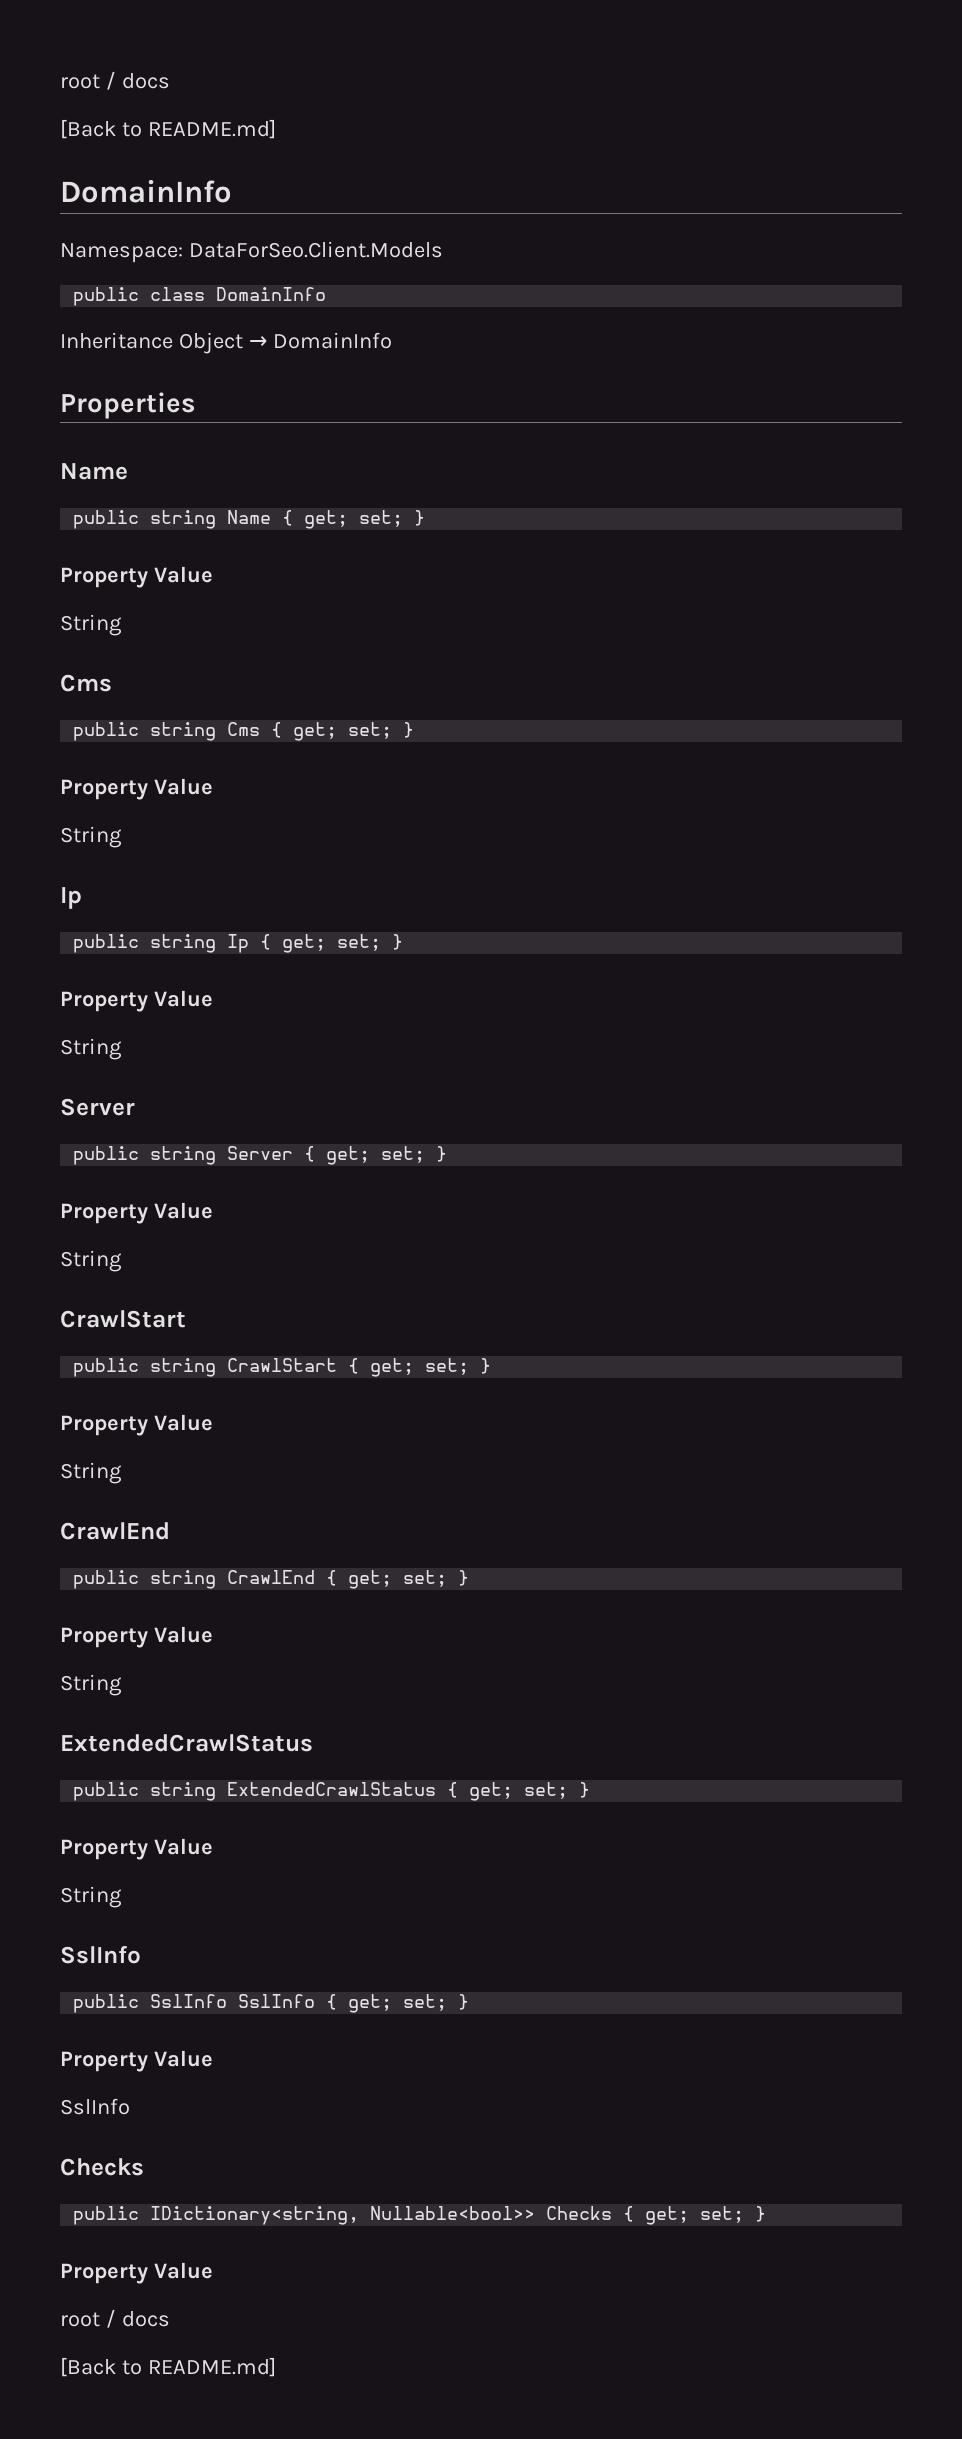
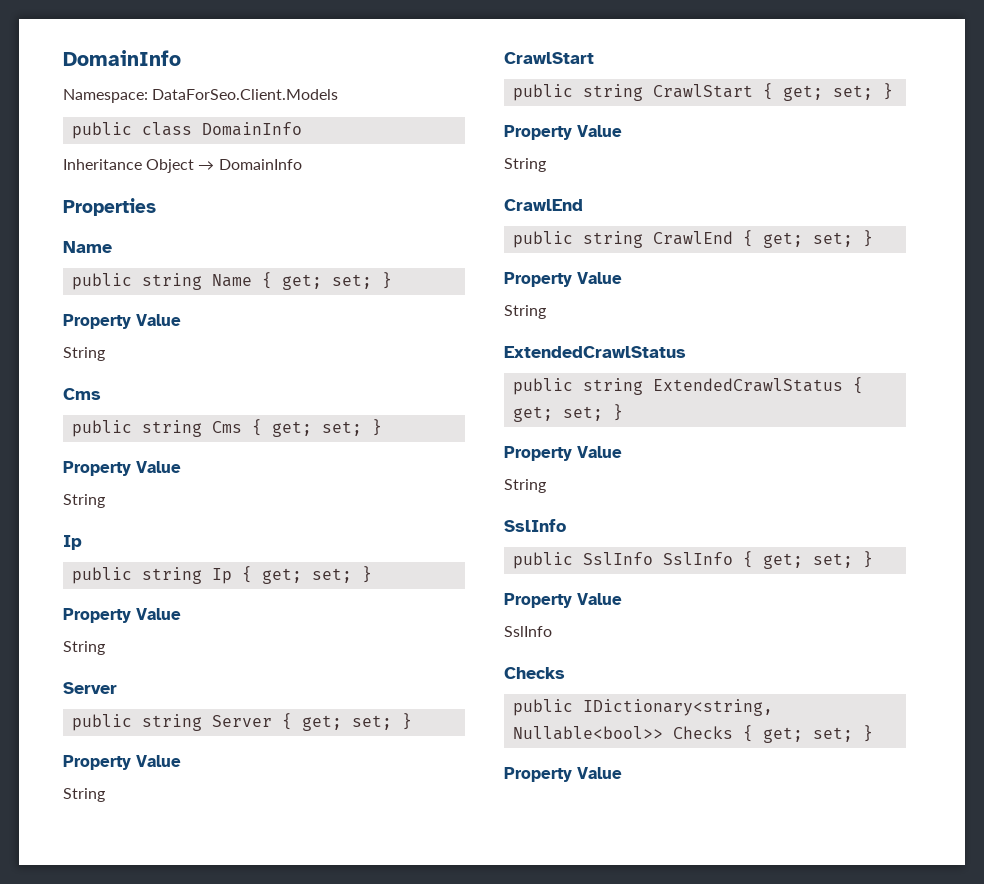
[60,71,170,90] [60,119,276,139] root / docs // [Back to README.md] // -> (63, 58) none
[60,2309,170,2328] [60,2357,276,2377] // root / docs // [Back to README.md] -> (622, 773) none

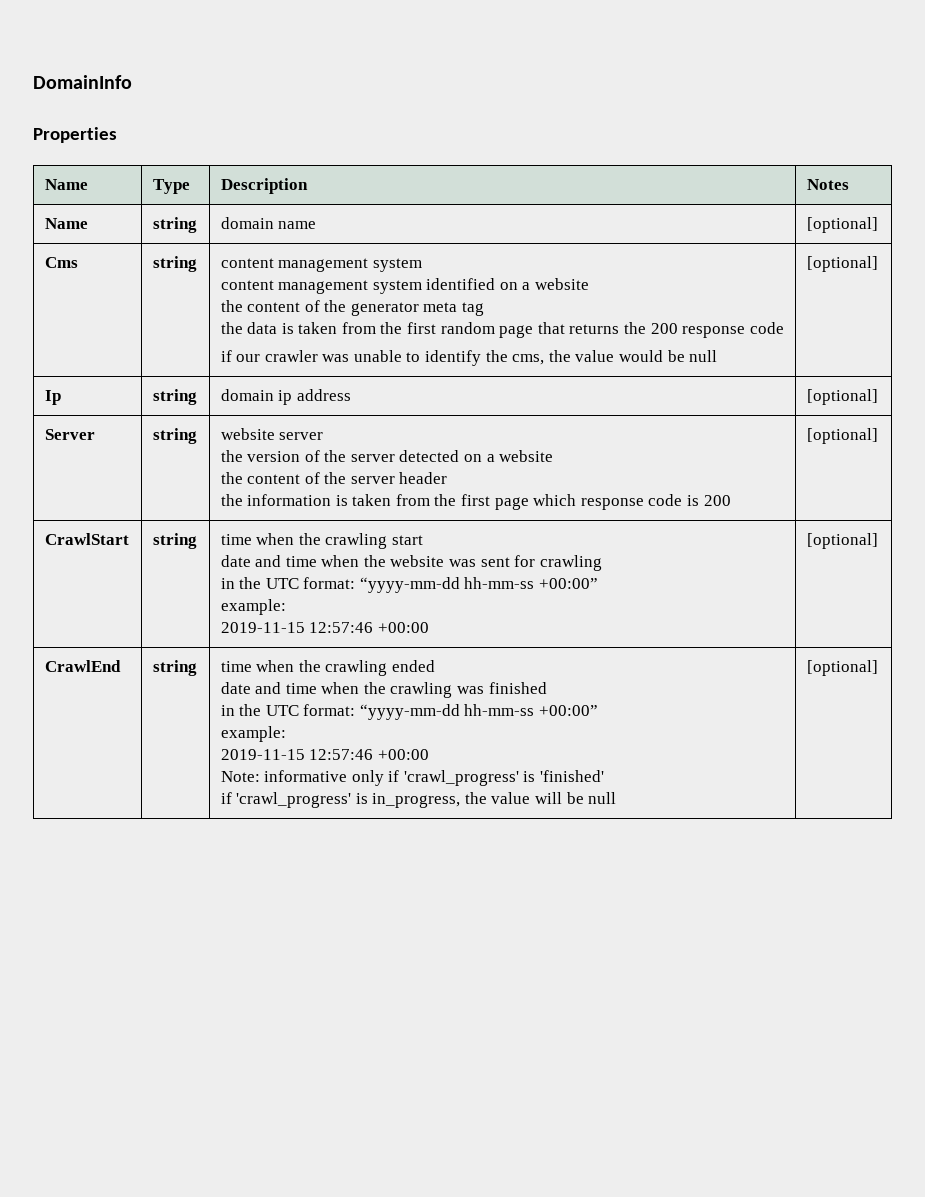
[63,50,181,66] [63,89,339,103] [72,122,303,139] [63,159,302,173] DomainInfo // Namespace: DataForSeo.Client.Models // public class DomainInfo // Inheritance Object → DomainInfo -> [33,75,132,89] DomainInfo
[63,241,112,253] [72,272,393,290] [63,314,181,329] [63,347,105,361] [63,388,101,400] [72,419,383,437] [63,461,181,476] [63,494,105,508] [63,535,82,550] [72,566,373,584] [63,608,181,623] [63,641,105,655] [63,682,117,694] [72,713,413,731] [63,755,181,770] [63,788,105,802] [504,52,594,64] [513,83,894,101] [504,125,622,140] [504,158,546,172] [504,199,583,211] [513,230,874,248] [504,272,622,287] [504,305,546,319] [504,346,686,358] [513,377,864,395] [513,404,624,422] [504,446,622,461] [504,479,546,493] [504,519,566,532] [513,551,874,569] [504,593,622,608] [504,626,552,637] [504,667,565,679] [513,699,774,716] [513,725,874,743] [504,767,622,782] // Name // public string Name { get; set; } // Property Value // String // Cms // public string Cms { get; set; } // Property Value // String // Ip // public string Ip { get; set; } // Property Value // String // Server // public string Server { get; set; } // Property Value // String // CrawlStart // public string CrawlStart { get; set; } // Property Value // String // CrawlEnd // public string CrawlEnd { get; set; } // Property Value // String // ExtendedCrawlStatus // public string ExtendedCrawlStatus { get; set; } // Property Value // String // SslInfo // public SslInfo SslInfo { get; set; } // Property Value // SslInfo // Checks // public IDictionary<string, Nullable<bool>> Checks { get; set; } // Property Value -> [44,179,88,190] [152,179,190,194] [220,178,308,194] [806,179,849,190] [44,218,88,229] [152,217,197,233] [220,217,317,229] [806,217,878,233] [44,257,78,268] [152,256,197,272] [220,258,422,272] [220,278,590,294] [220,300,485,316] [220,322,784,338] [220,350,718,366] [806,256,878,272] [44,390,61,405] [152,389,197,405] [220,389,351,405] [806,389,878,405] [44,429,95,440] [152,428,197,444] [220,428,324,440] [220,450,554,462] [220,472,448,484] [220,494,731,510] [806,428,878,444] [44,533,129,545] [152,533,197,549] [220,533,423,549] [220,555,602,571] [220,577,599,593] [220,599,286,615] [220,622,429,633] [806,533,878,549] [44,660,121,672] [152,660,197,676] [220,660,435,676] [220,682,547,698] [220,704,599,720] [220,726,286,742] [220,749,429,760] [220,770,605,786] [220,792,617,808] [806,660,878,676] // Name | Type | Description | Notes // Name | string | domain name | [optional] // Cms | string | content management system // content management system identified on a website // the content of the generator meta tag // the data is taken from the first random page that returns the 200 response code // if our crawler was unable to identify the cms, the value would be null | [optional] // Ip | string | domain ip address | [optional] // Server | string | website server // the version of the server detected on a website // the content of the server header // the information is taken from the first page which response code is 200 | [optional] // CrawlStart | string | time when the crawling start // date and time when the website was sent for crawling // in the UTC format: “yyyy-mm-dd hh-mm-ss +00:00” // example: // 2019-11-15 12:57:46 +00:00 | [optional] // CrawlEnd | string | time when the crawling ended // date and time when the crawling was finished // in the UTC format: “yyyy-mm-dd hh-mm-ss +00:00” // example: // 2019-11-15 12:57:46 +00:00 // Note: informative only if 'crawl_progress' is 'finished' // if 'crawl_progress' is in_progress, the value will be null | [optional]

